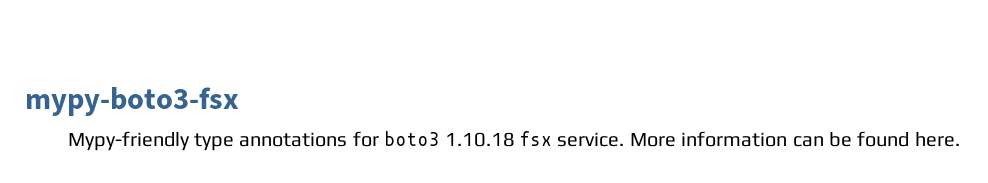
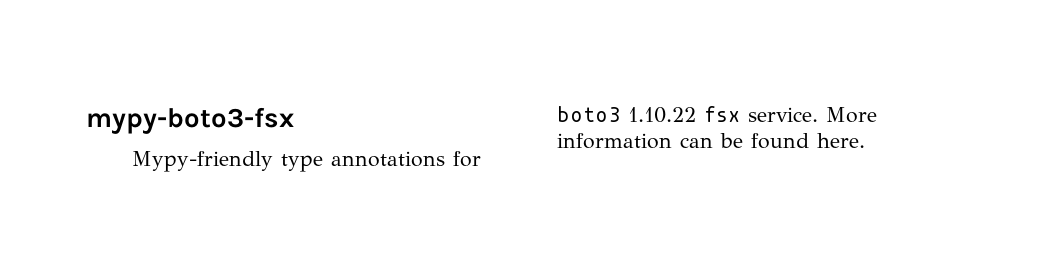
[444,132,515,147] 1.10.18 -> [628,107,696,123] 1.10.22

